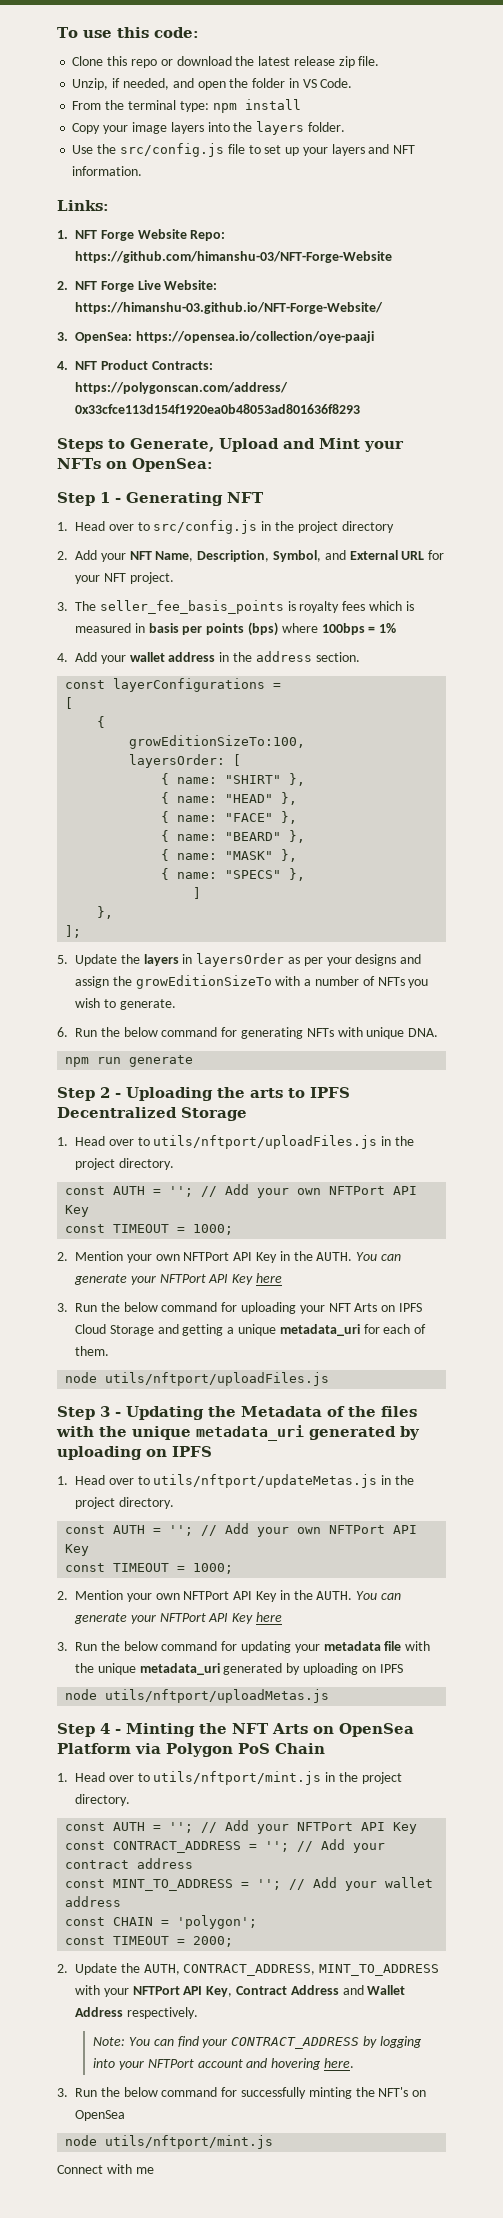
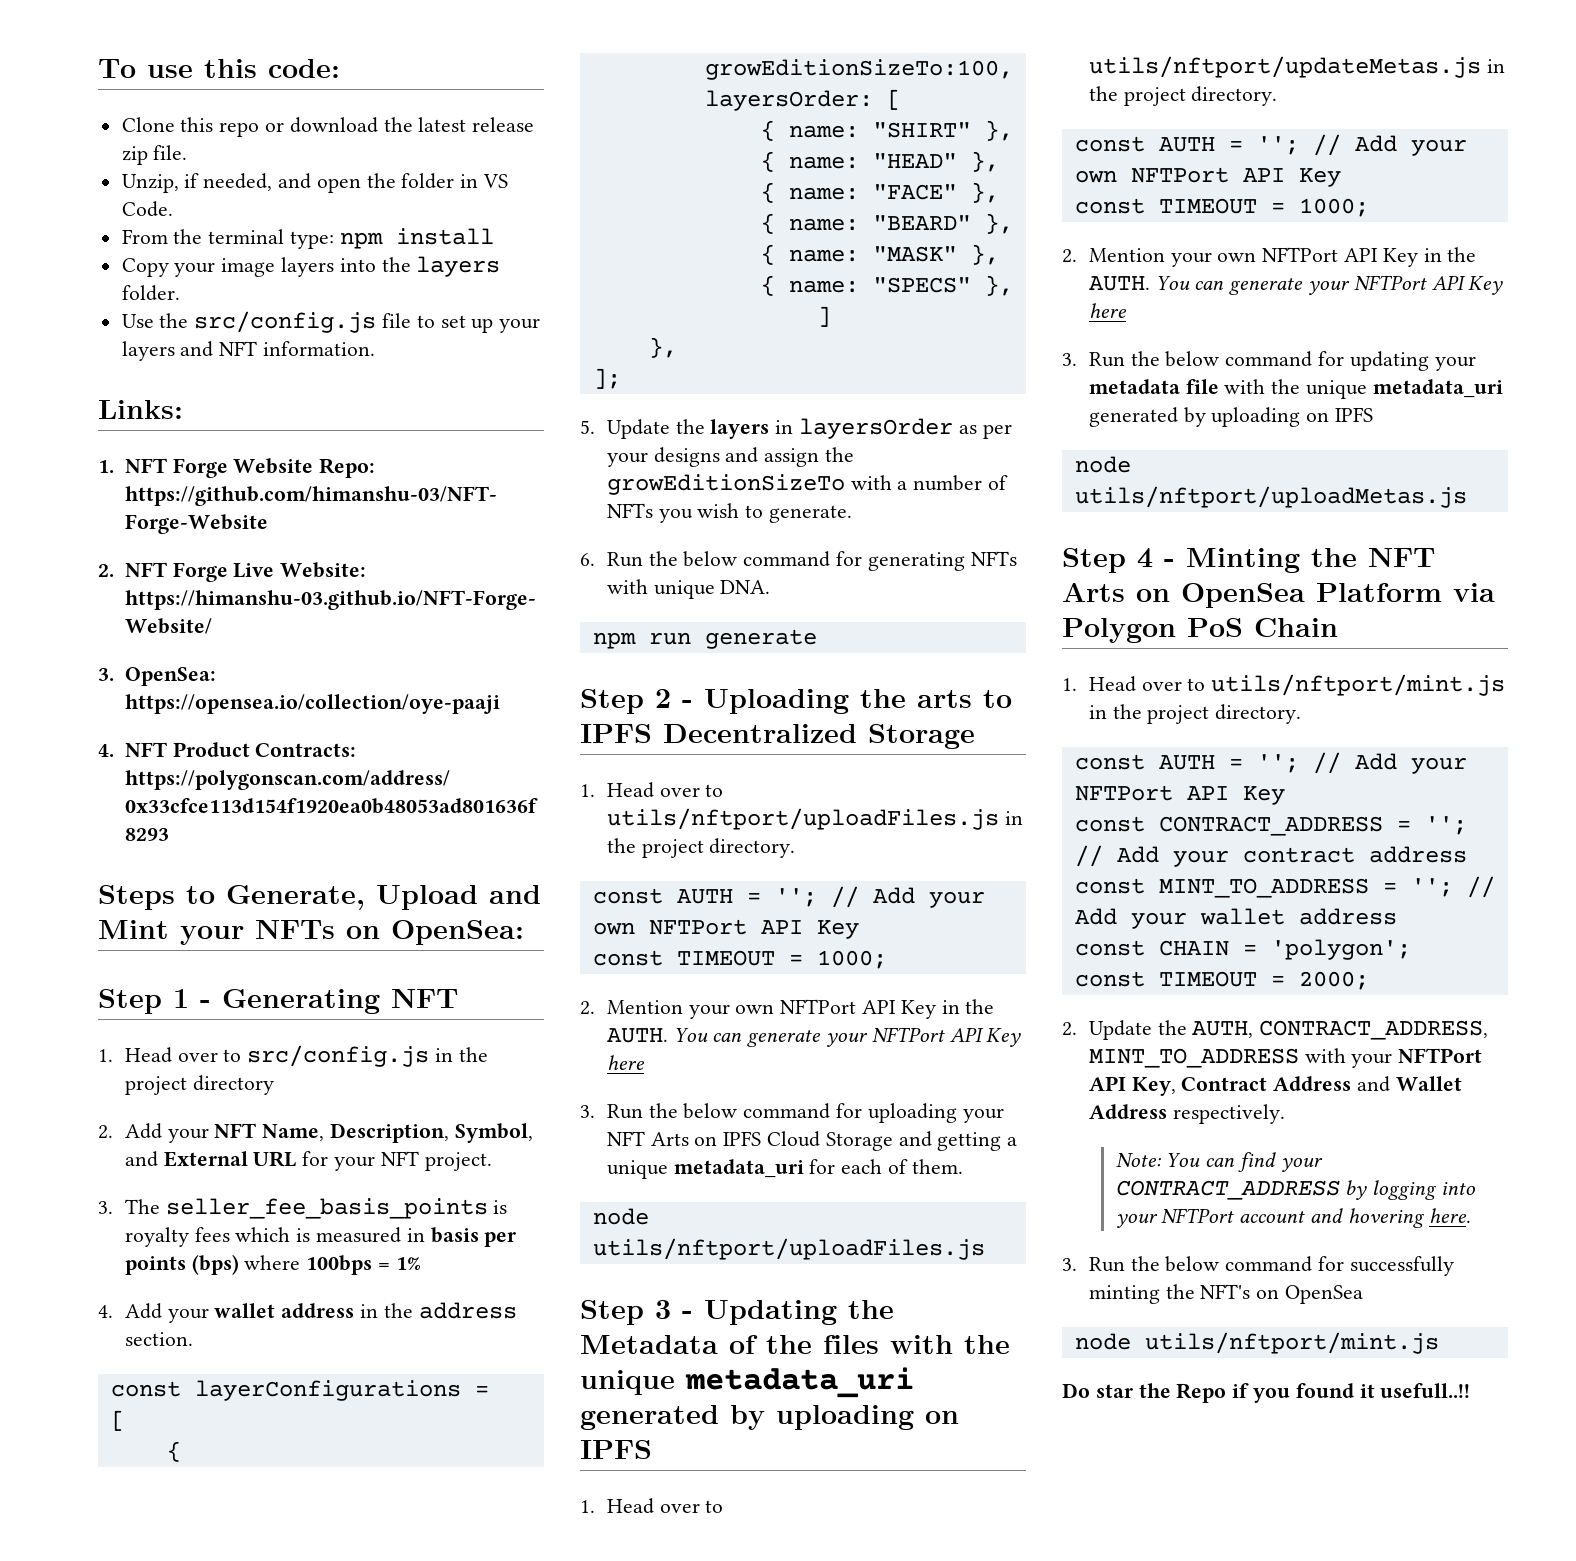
[57,2164,154,2174] Connect with me -> [1062,1383,1471,1403] Do star the Repo if you found it usefull..!!

